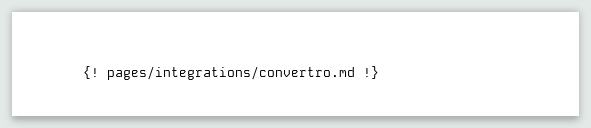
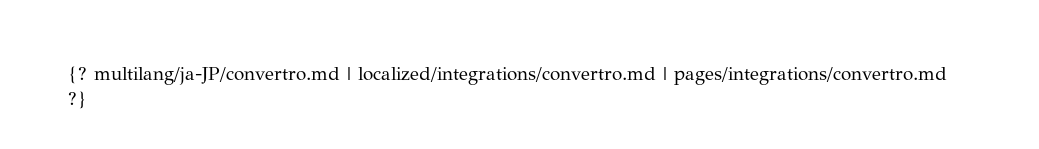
[83,66,379,80] {! pages/integrations/convertro.md !} -> [68,66,947,85] [68,91,87,109] {? multilang/ja-JP/convertro.md | localized/integrations/convertro.md | pages/integrations/convertro.md ?}

